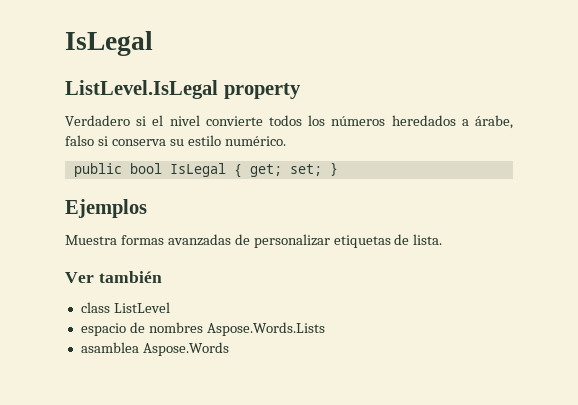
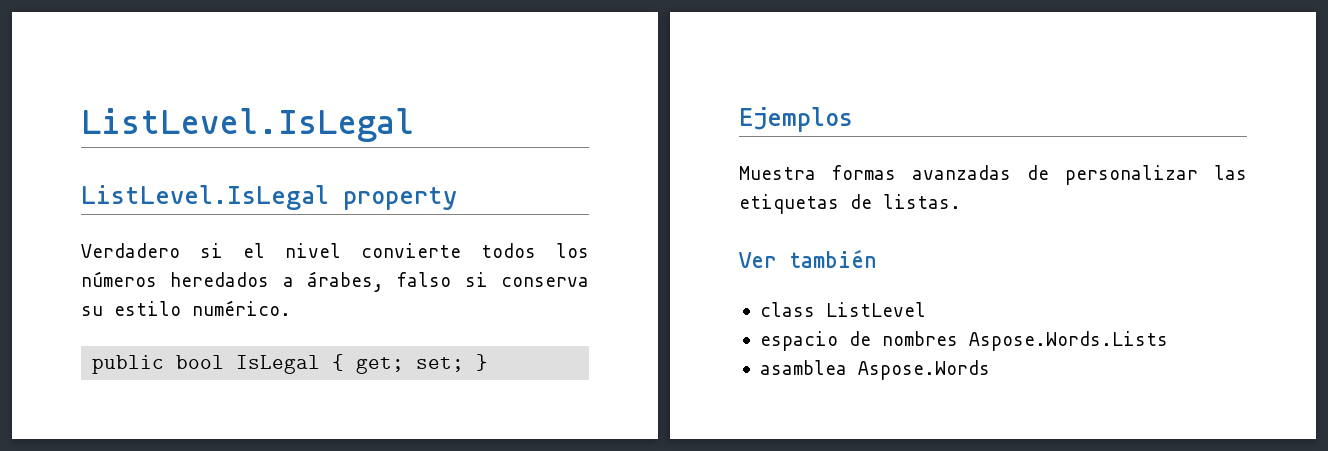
[65,31,153,56] IsLegal -> [81,108,414,142] ListLevel.IsLegal
[474,115,513,129] árabe, -> [307,271,384,292] árabes,
(330, 241) none -> [1214,165,1247,180] las
[413,234,443,245] lista. -> [883,194,961,209] listas.

